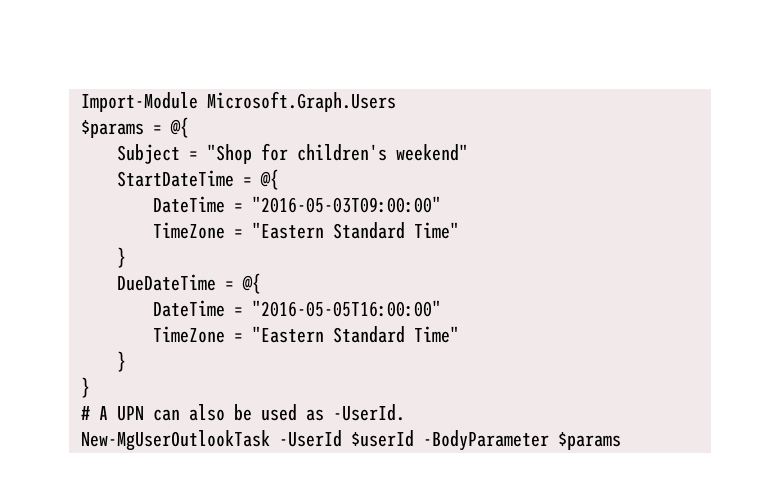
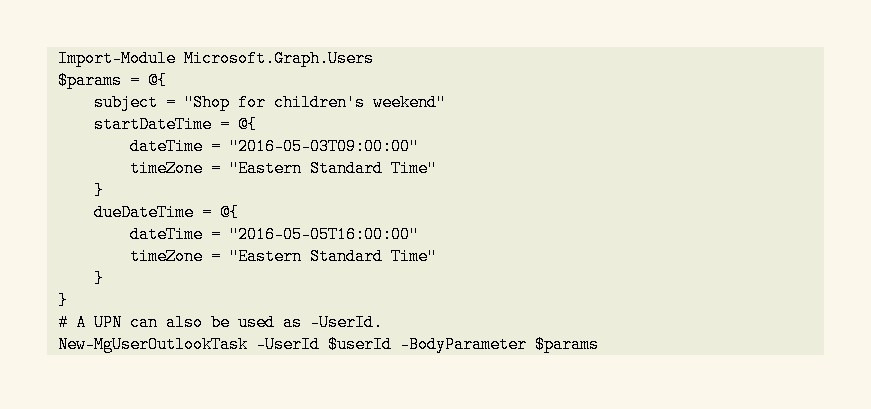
[116,144,180,164] Subject -> [94,94,159,111] subject
[116,169,279,190] [152,196,225,213] StartDateTime = @{ // DateTime -> [94,116,258,133] [130,138,204,155] startDateTime = @{ // dateTime
[152,222,459,239] [116,247,126,268] [116,273,261,294] [152,300,225,317] TimeZone = "Eastern Standard Time" // } // DueDateTime = @{ // DateTime -> [130,160,438,177] [94,182,105,199] [94,204,240,221] [130,226,204,243] timeZone = "Eastern Standard Time" // } // dueDateTime = @{ // dateTime
[152,326,225,343] TimeZone -> [130,248,204,265] timeZone

